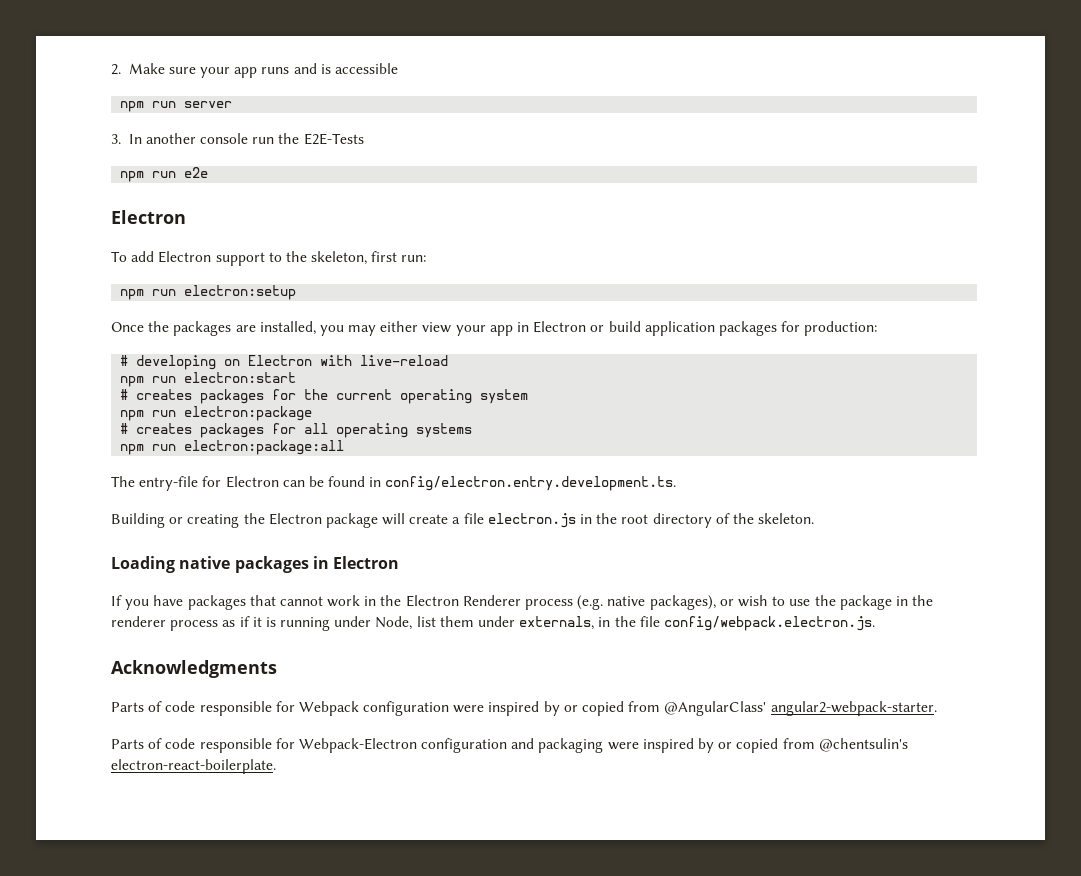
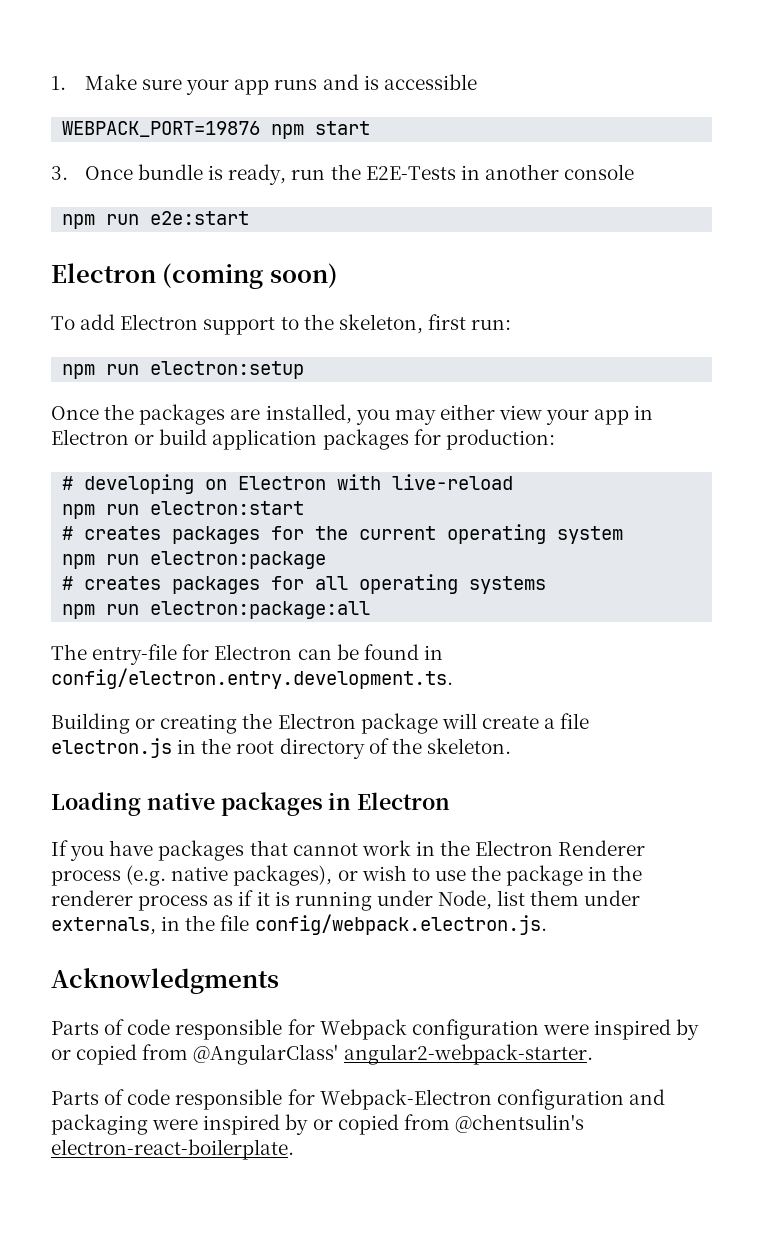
[111,64,121,75] 2. -> [51,76,66,90] 1.
[120,101,233,112] [111,133,249,144] npm run server // 3. In another console -> [62,121,371,139] [51,164,287,185] WEBPACK_PORT=19876 npm start // 3. Once bundle is ready,
[120,167,209,182] [111,210,186,224] // npm run e2e // Electron -> [460,164,635,180] [62,211,250,229] [51,263,338,289] in another console // npm run e2e:start // Electron (coming soon)

